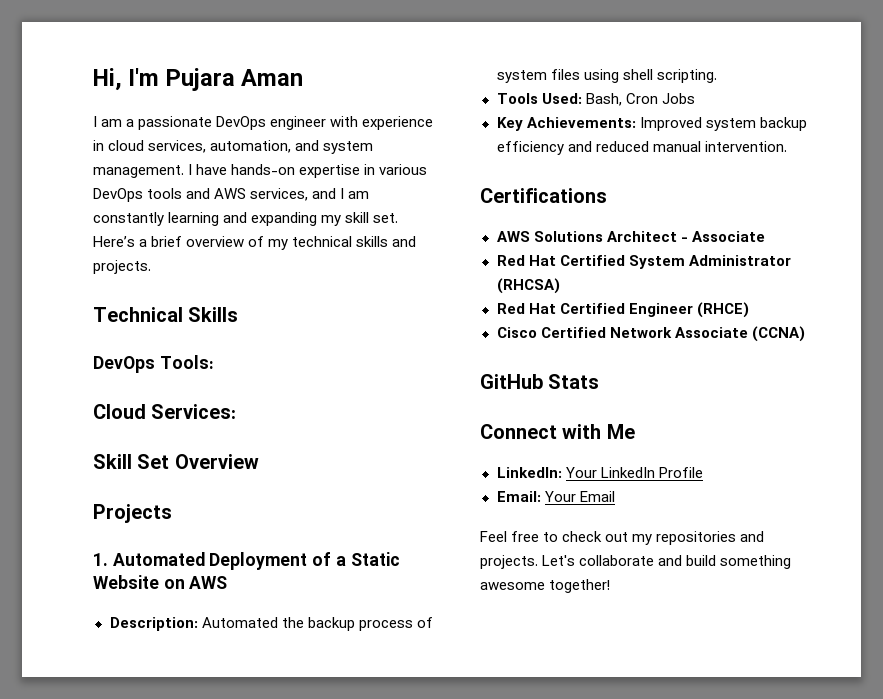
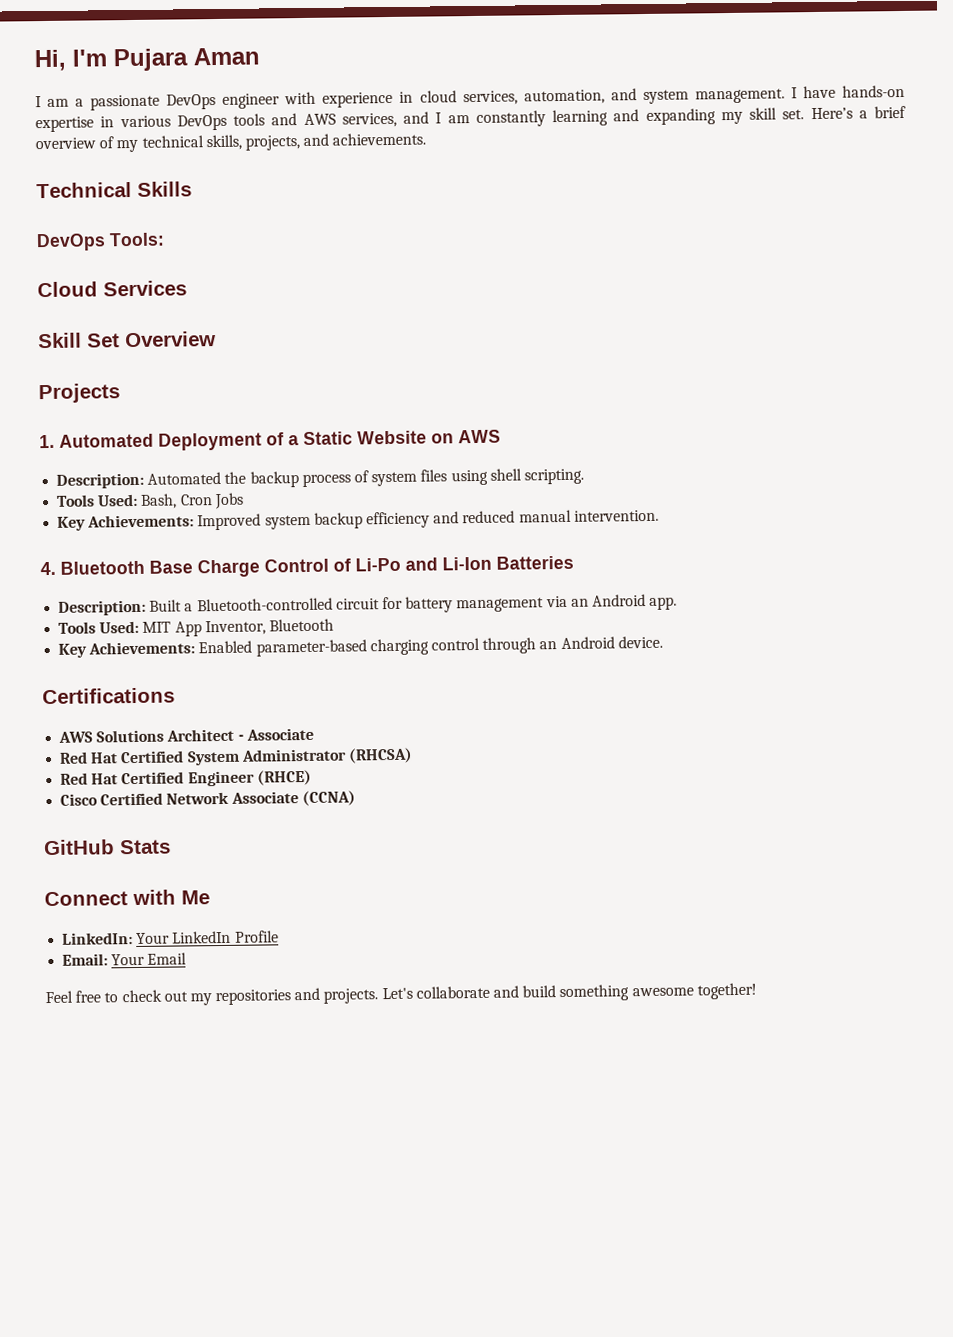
[356,236,417,247] [93,260,151,274] skills and projects. -> [205,132,427,151] skills, projects, and achievements.
[151,404,237,419] Services: -> [103,280,187,297] Services
(787, 146) none -> [40,555,574,578] [58,594,678,616] [58,618,334,637] [58,635,663,658] // 4. Bluetooth Base Charge Control of Li-Po and Li-Ion Batteries // Description: Built a Bluetooth-controlled circuit for battery management via an Android app. // Tools Used: MIT App Inventor, Bluetooth // Key Achievements: Enabled parameter-based charging control through an Android device.

